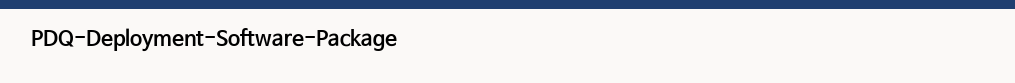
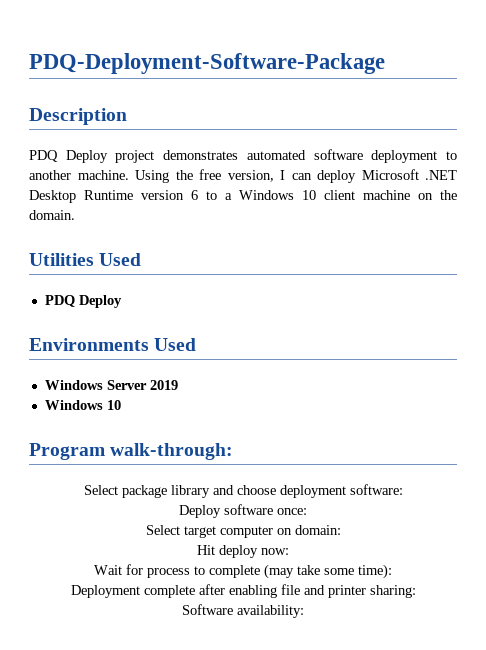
(397, 40) none -> [29,108,127,125] [29,149,458,163] [29,169,457,183] [29,190,457,203] [29,210,75,220] [29,253,142,266] [44,295,122,308] [29,338,197,351] [44,380,178,390] [44,400,121,410] [29,443,234,460] [83,484,403,498] [179,504,307,518] [145,525,341,538] [197,545,289,558] [94,564,392,579] [70,584,416,598] [182,604,304,618] // Description // PDQ Deploy project demonstrates automated software deployment to another machine. Using the free version, I can deploy Microsoft .NET Desktop Runtime version 6 to a Windows 10 client machine on the domain. // Utilities Used // PDQ Deploy // Environments Used // Windows Server 2019 // Windows 10 // Program walk-through: // Select package library and choose deployment software: // Deploy software once: // Select target computer on domain: // Hit deploy now: // Wait for process to complete (may take some time): // Deployment complete after enabling file and printer sharing: // Software availability:

